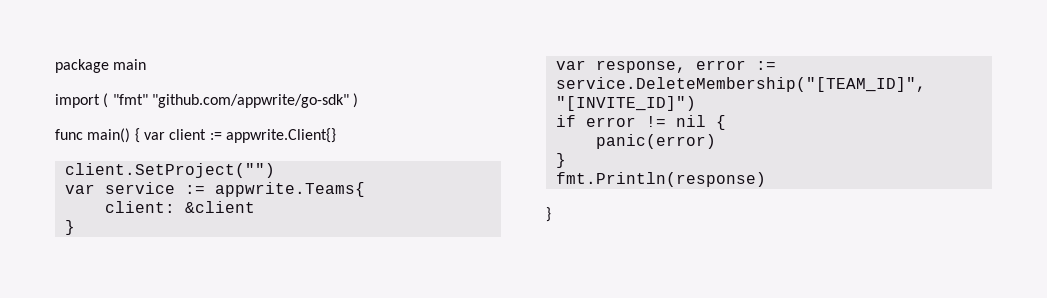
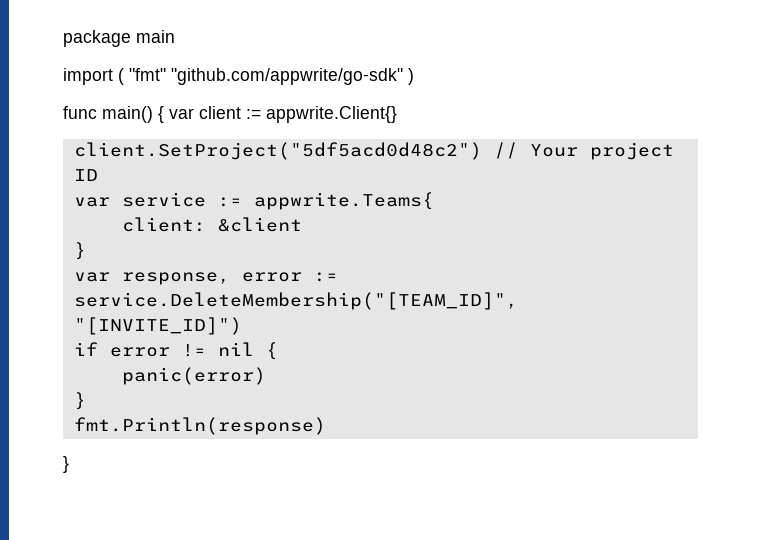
[64,163,275,178] client.SetProject("") -> [73,142,674,160] [73,169,98,181] client.SetProject("5df5acd0d48c2") // Your project ID

